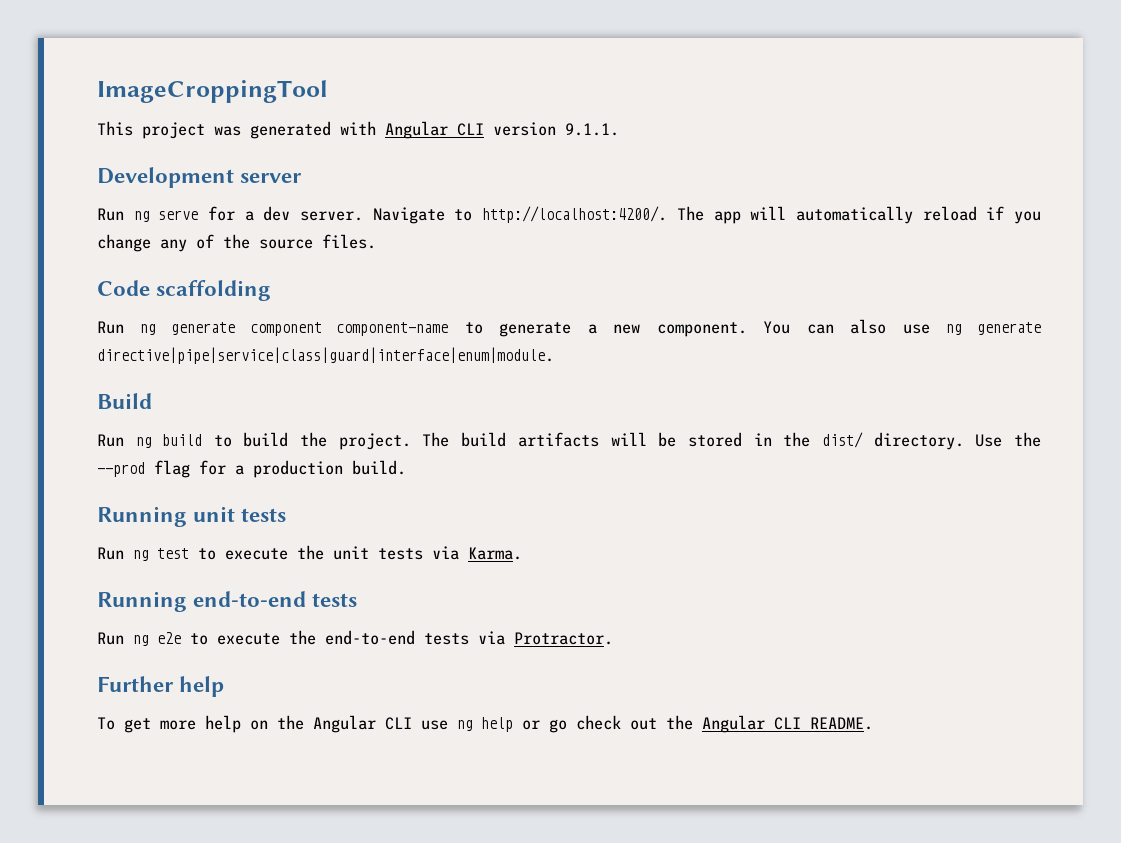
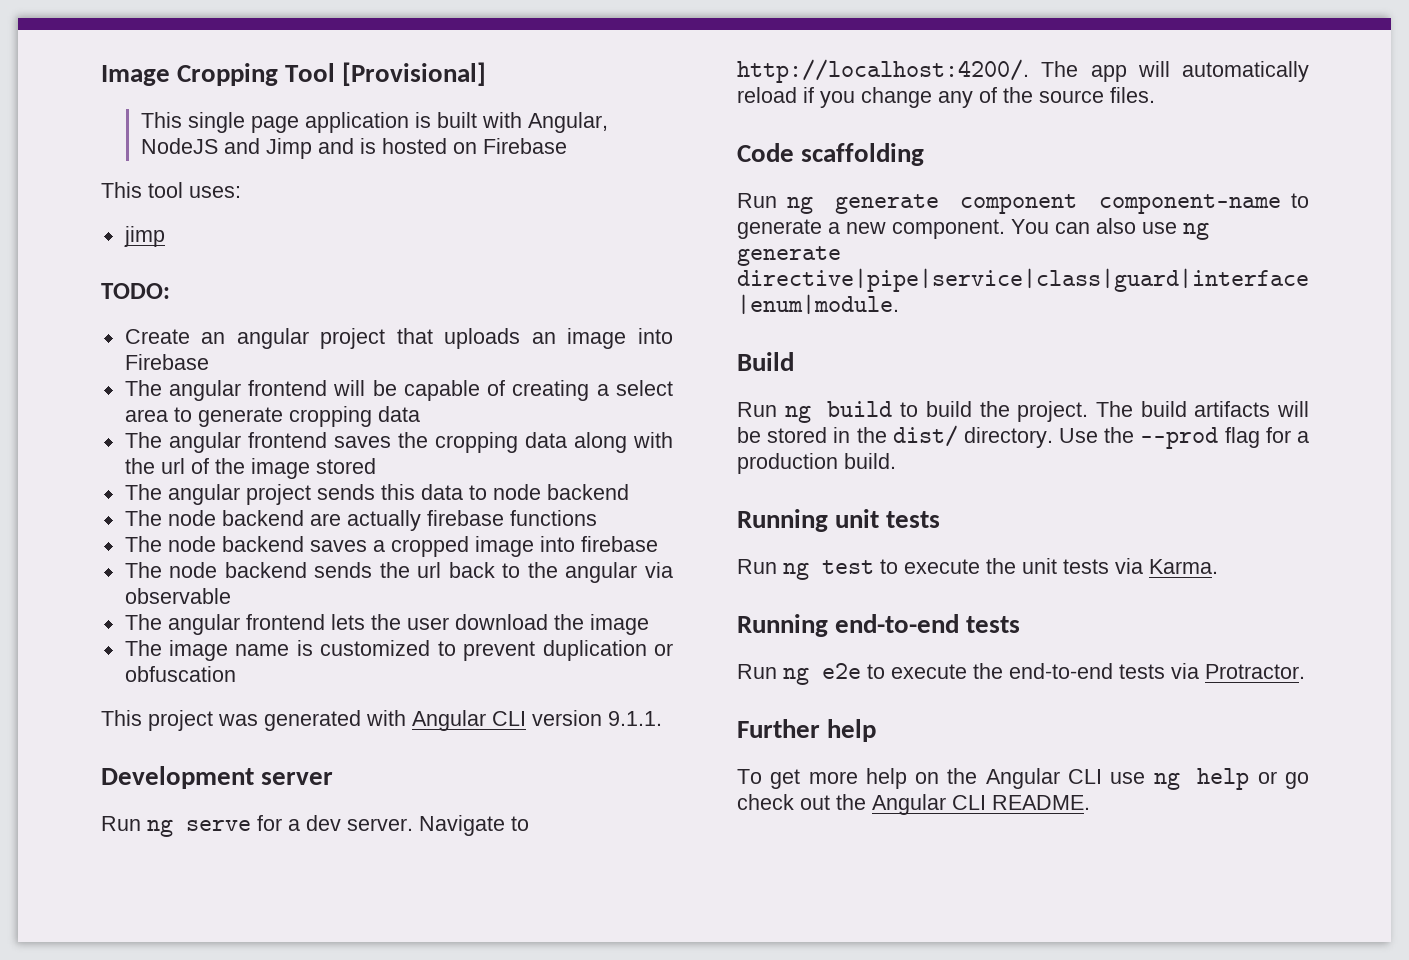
[97,80,328,103] ImageCroppingTool -> [101,62,487,86] [140,112,608,133] [140,138,567,159] [101,182,241,198] [123,226,165,247] [101,283,170,299] [124,328,673,349] [124,354,209,370] [124,380,674,401] [124,406,420,427] [124,432,673,453] [124,458,376,479] [124,484,629,505] [124,510,597,531] [124,536,658,557] [124,562,674,583] [124,588,231,604] [124,614,649,635] [124,640,673,661] [124,666,236,682] Image Cropping Tool [Provisional] // This single page application is built with Angular, NodeJS and Jimp and is hosted on Firebase // This tool uses: // jimp // TODO: // Create an angular project that uploads an image into Firebase // The angular frontend will be capable of creating a select area to generate cropping data // The angular frontend saves the cropping data along with the url of the image stored // The angular project sends this data to node backend // The node backend are actually firebase functions // The node backend saves a cropped image into firebase // The node backend sends the url back to the angular via observable // The angular frontend lets the user download the image // The image name is customized to prevent duplication or obfuscation

